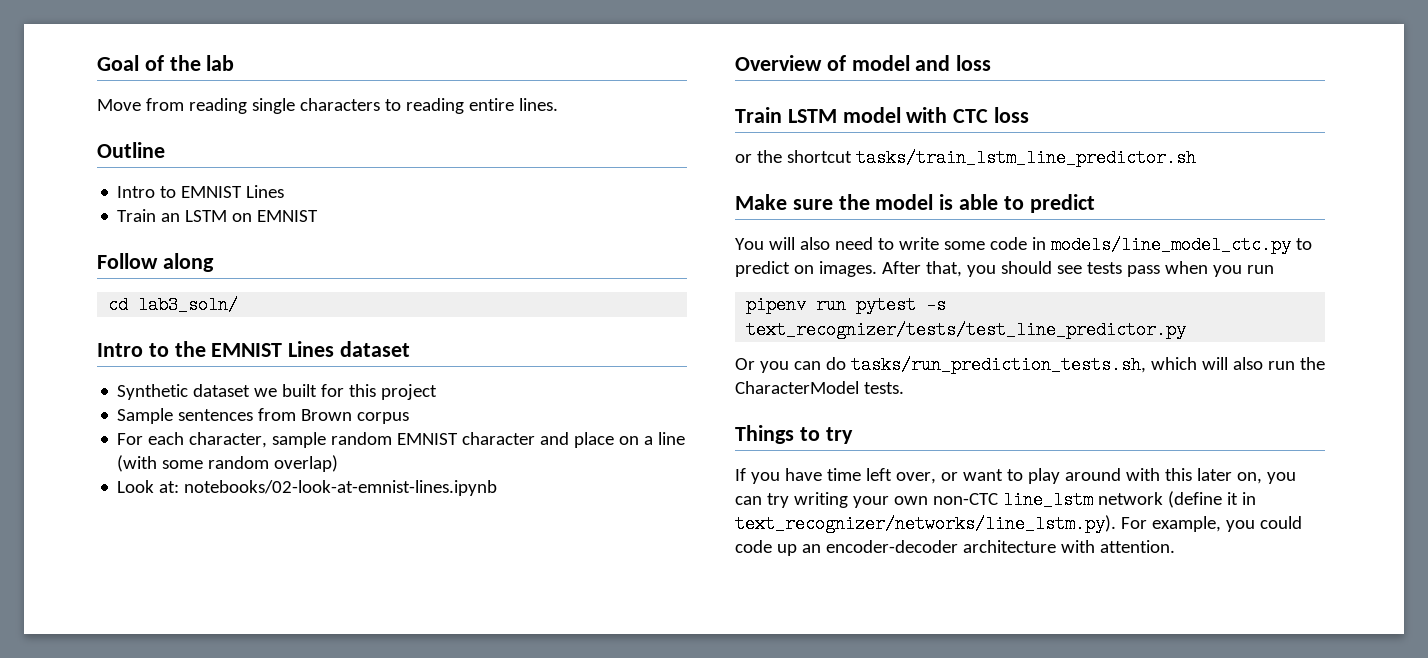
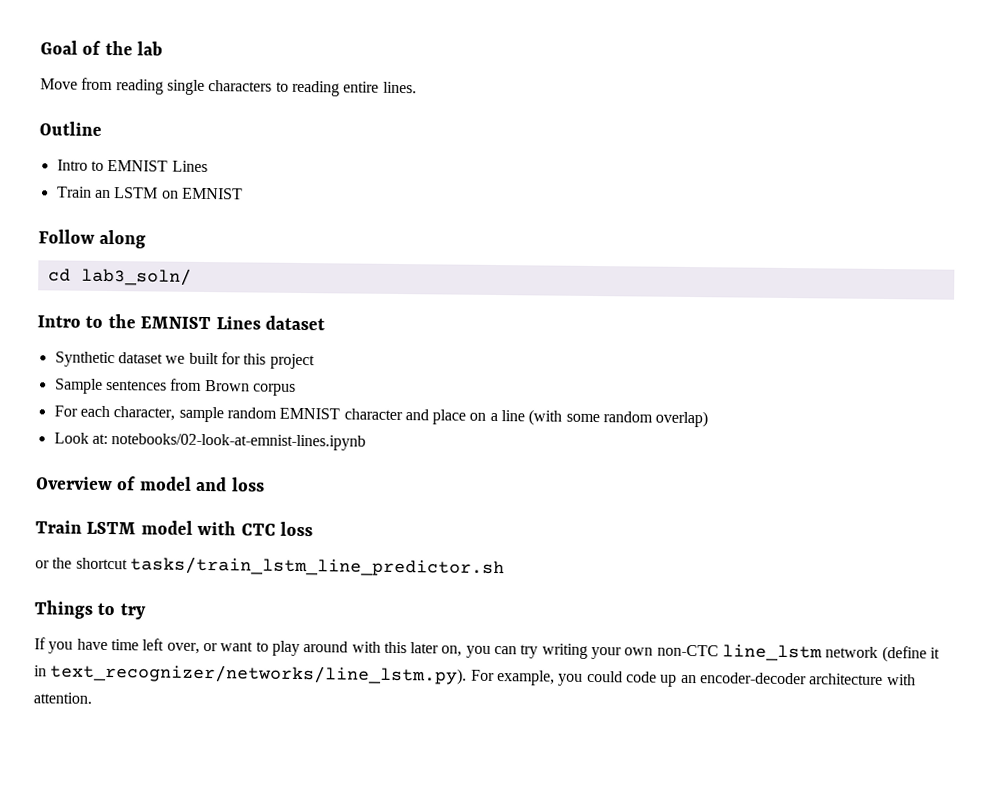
[735,194,1095,213] [735,236,1312,254] [735,261,1274,277] [746,296,947,314] [746,321,1187,339] [735,356,1325,374] [735,381,904,394] // Make sure the model is able to predict // You will also need to write some code in models/line_model_ctc.py to predict on images. After that, you should see tests pass when you run // pipenv run pytest -s text_recognizer/tests/test_line_predictor.py // Or you can do tasks/run_prediction_tests.sh, which will also run the CharacterModel tests. -> (505, 567) none

